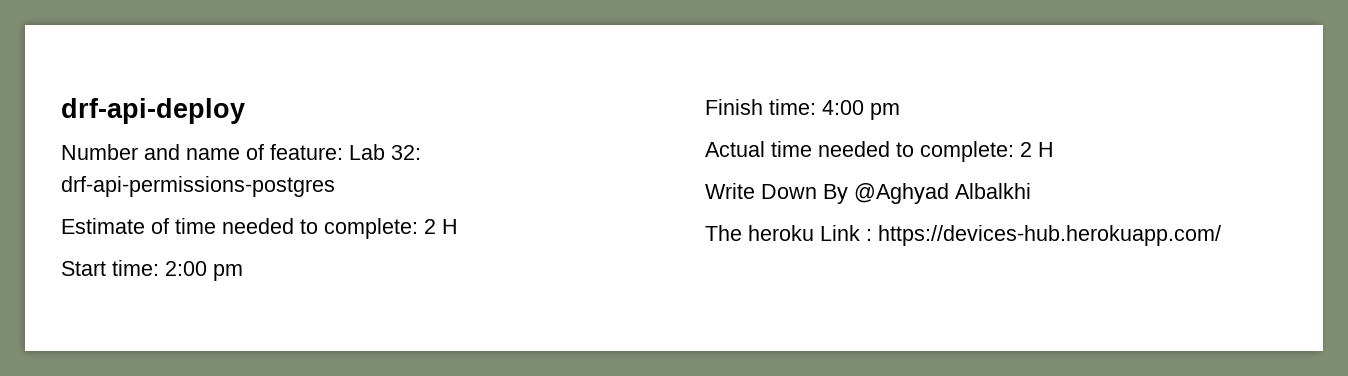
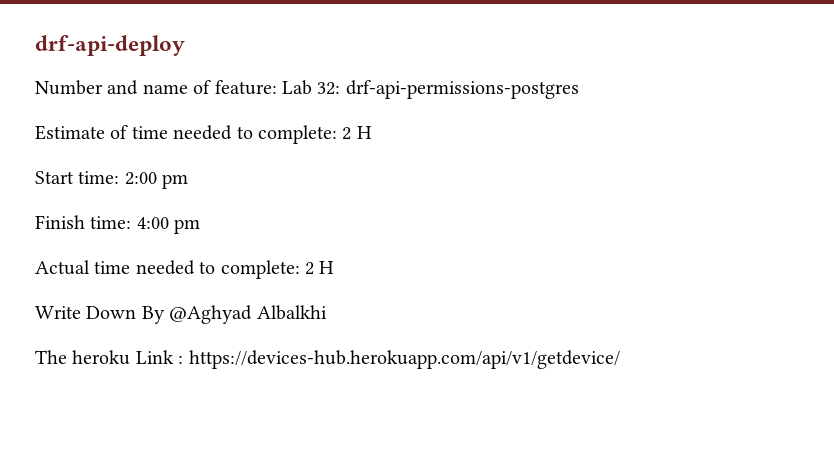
[878,225,1221,246] https://devices-hub.herokuapp.com/ -> [188,350,620,369] https://devices-hub.herokuapp.com/api/v1/getdevice/

